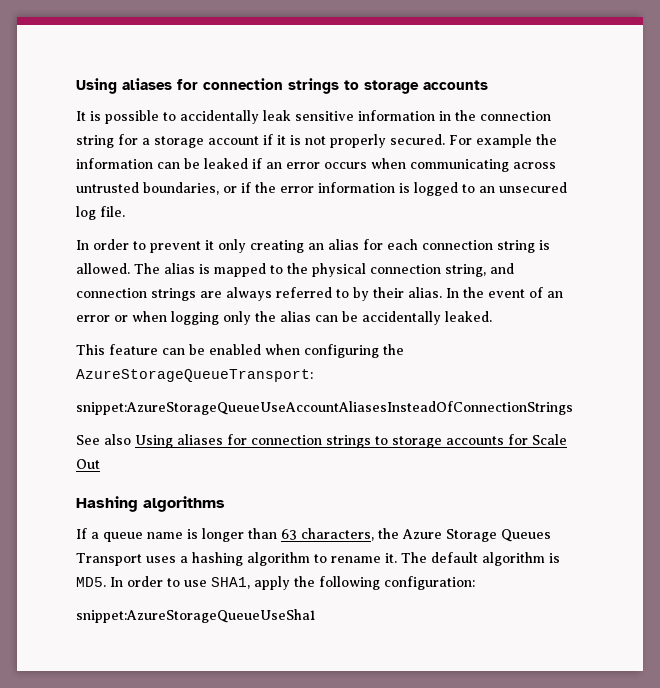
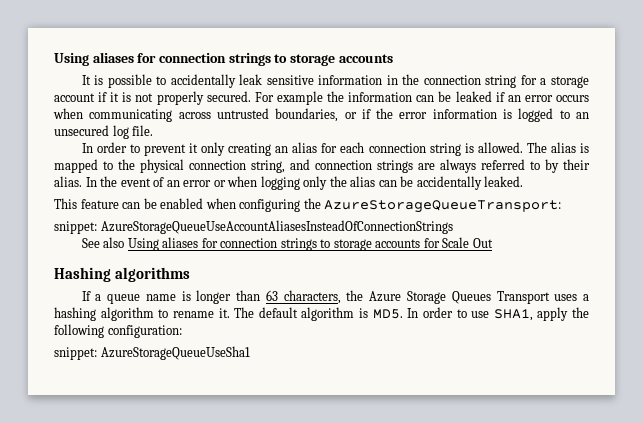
[76,401,573,415] snippet:AzureStorageQueueUseAccountAliasesInsteadOfConnectionStrings -> [54,220,453,234] snippet: AzureStorageQueueUseAccountAliasesInsteadOfConnectionStrings
[76,609,316,623] snippet:AzureStorageQueueUseSha1 -> [54,346,250,360] snippet: AzureStorageQueueUseSha1

